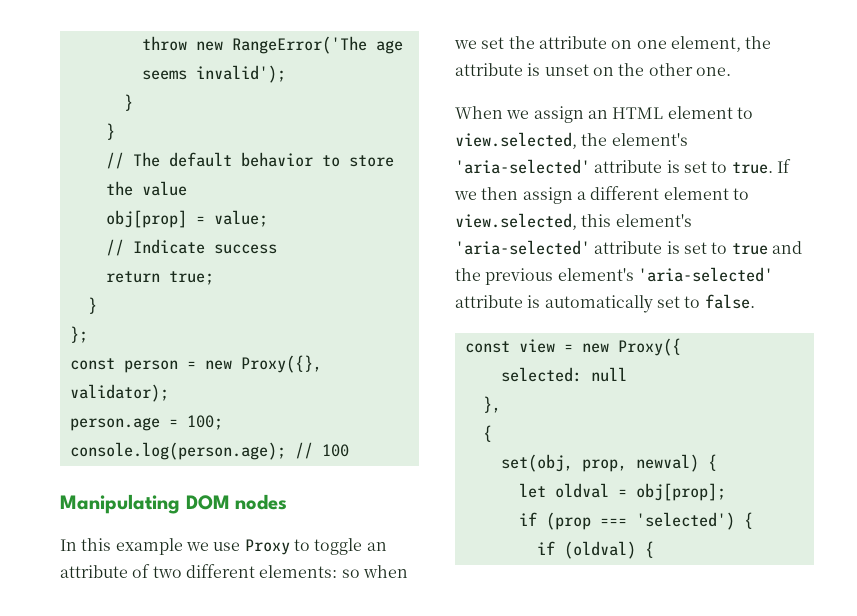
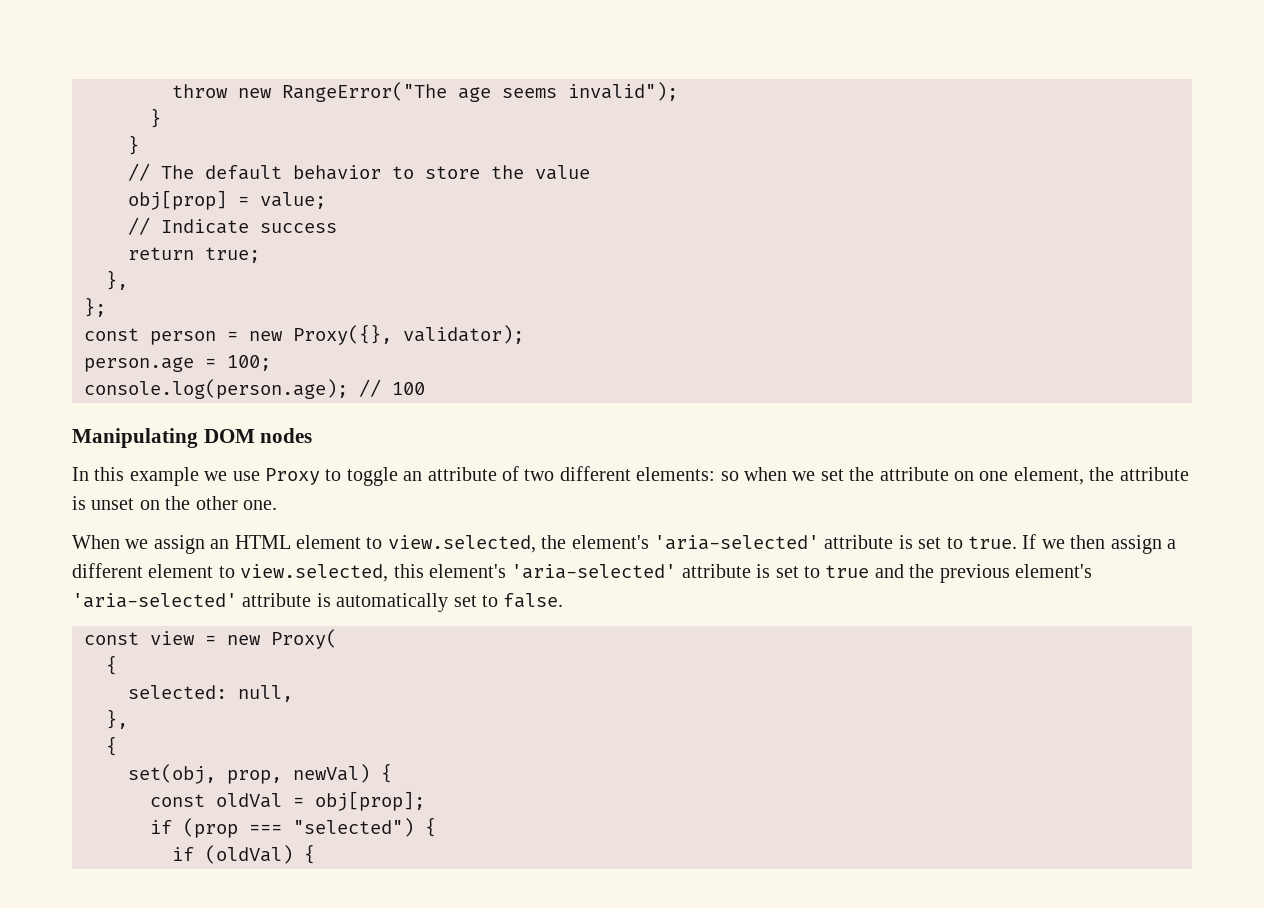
[231,36,367,54] RangeError('The -> [282,82,447,102] RangeError("The
[195,65,286,83] invalid'); -> [568,82,678,101] invalid");
[87,297,97,314] } -> [106,270,128,290] },
[617,338,681,356] Proxy({ -> [271,629,337,649] [106,655,117,675] Proxy( // {
[590,367,627,382] null -> [238,685,293,702] null,
[635,454,717,472] [518,483,609,498] newval) { // let oldval -> [293,763,392,783] [150,793,282,808] newVal) { // const oldVal
[635,512,735,530] 'selected') -> [293,818,414,837] "selected")
[563,541,636,559] (oldval) -> [205,845,293,864] (oldVal)

